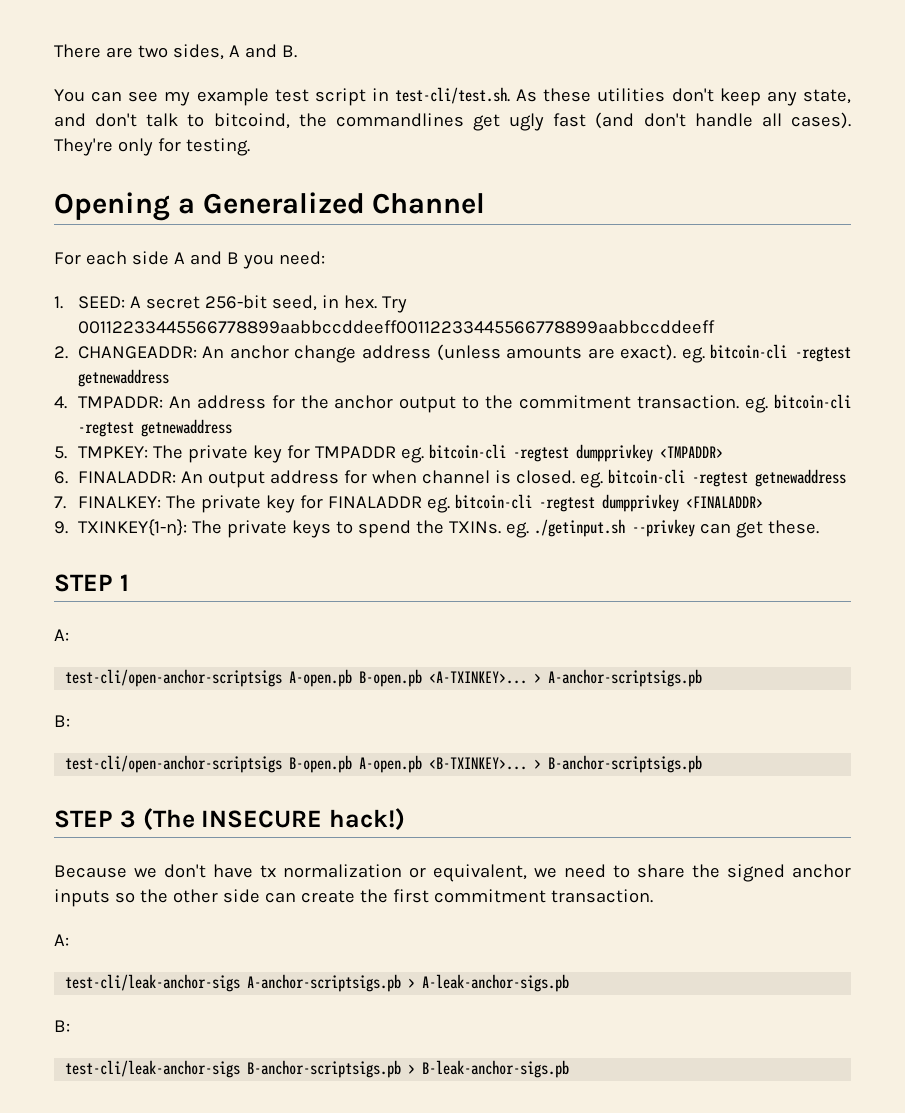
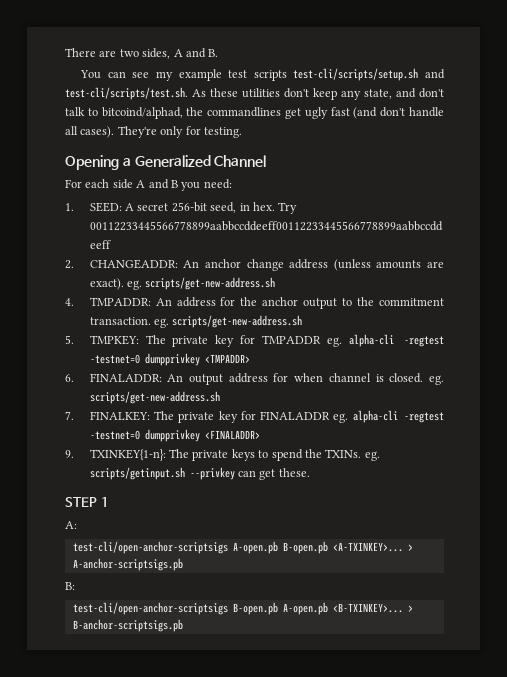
[314,87,511,106] script in test-cli/test.sh. -> [253,68,445,81] [65,87,188,100] scripts test-cli/scripts/setup.sh and test-cli/scripts/test.sh.
[213,113,290,129] bitcoind, -> [101,107,183,119] bitcoind/alphad,
[710,344,851,362] [77,369,169,387] bitcoin-cli -regtest getnewaddress -> [145,277,276,290] scripts/get-new-address.sh
[774,394,851,409] [77,419,232,437] bitcoin-cli -regtest getnewaddress -> [172,315,303,328] scripts/get-new-address.sh
[428,444,569,462] bitcoin-cli -regtest -> [348,334,444,347] [89,354,140,364] alpha-cli -regtest -testnet=0
[607,469,846,487] bitcoin-cli -regtest getnewaddress -> [89,391,220,404] scripts/get-new-address.sh
[454,494,595,512] bitcoin-cli -regtest -> [352,410,445,423] [89,430,140,440] alpha-cli -regtest -testnet=0
[533,519,625,537] ./getinput.sh -> [89,467,185,480] scripts/getinput.sh
[54,808,405,830] [54,864,851,882] [54,889,653,907] [54,934,69,946] [65,974,570,992] [54,1020,70,1032] [65,1060,570,1078] // STEP 3 (The INSECURE hack!) // Because we don't have tx normalization or equivalent, we need to share the signed anchor inputs so the other side can create the first commitment transaction. // A: // test-cli/leak-anchor-sigs A-anchor-scriptsigs.pb > A-leak-anchor-sigs.pb // B: // test-cli/leak-anchor-sigs B-anchor-scriptsigs.pb > B-leak-anchor-sigs.pb -> (183, 625) none

